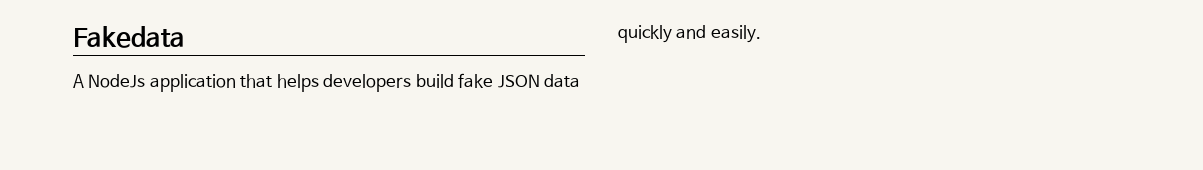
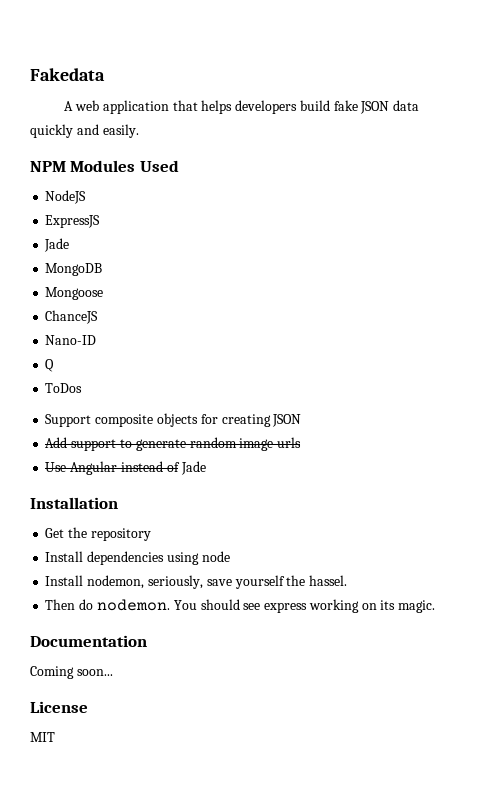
[88,74,146,88] NodeJs -> [75,100,100,111] web
(761, 34) none -> [30,160,179,172] [45,190,87,204] [45,215,101,228] [44,238,70,252] [45,263,103,276] [45,287,104,300] [45,310,99,324] [45,335,97,345] [45,359,55,372] [45,383,83,393] [45,413,302,427] [45,437,302,451] [45,461,206,475] [30,497,118,509] [45,527,151,541] [45,551,230,565] [45,575,348,589] [45,599,436,613] [30,635,147,647] [30,666,113,679] [30,701,88,713] [30,732,55,742] // NPM Modules Used // NodeJS // ExpressJS // Jade // MongoDB // Mongoose // ChanceJS // Nano-ID // Q // ToDos // Support composite objects for creating JSON // Add support to generate random image urls // Use Angular instead of Jade // Installation // Get the repository // Install dependencies using node // Install nodemon, seriously, save yourself the hassel. // Then do nodemon. You should see express working on its magic. // Documentation // Coming soon... // License // MIT

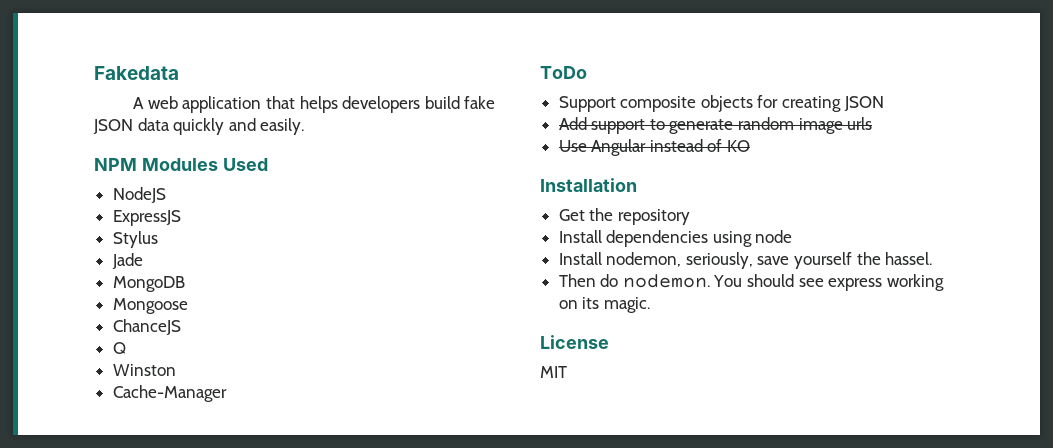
(101, 221) none -> [112,231,158,248] // Stylus
[45,335,97,345] // Nano-ID -> (181, 327) none
[45,383,83,393] ToDos -> [112,364,176,376] [112,385,227,402] [540,66,587,79] Winston // Cache-Manager // ToDo
[180,461,206,475] Jade -> [727,140,751,152] KO
[30,635,147,647] [30,666,113,679] // Documentation // Coming soon... -> (650, 305) none

